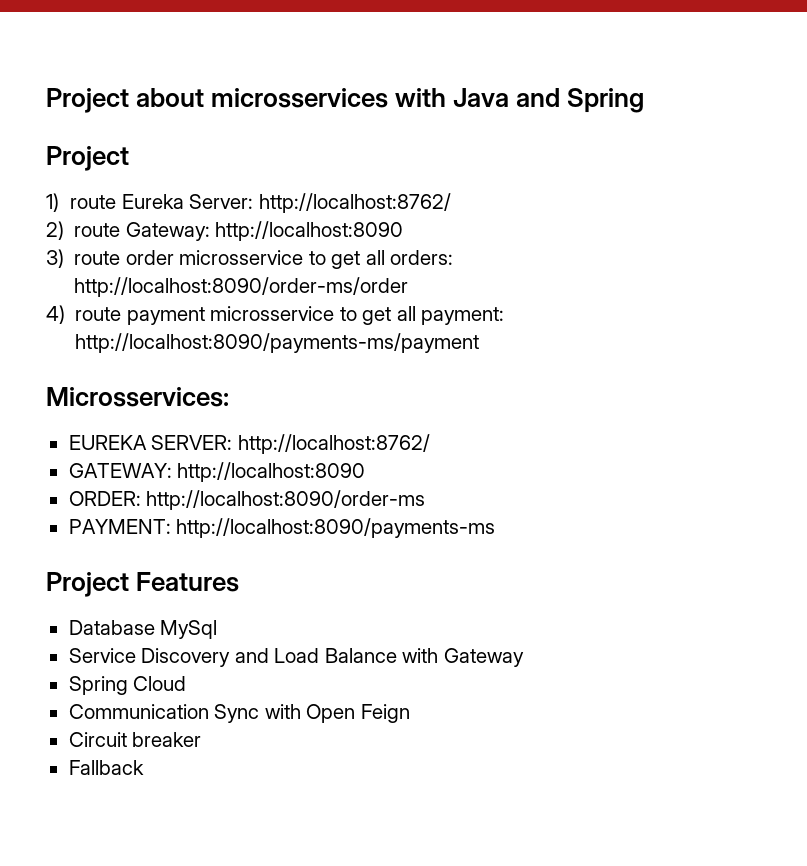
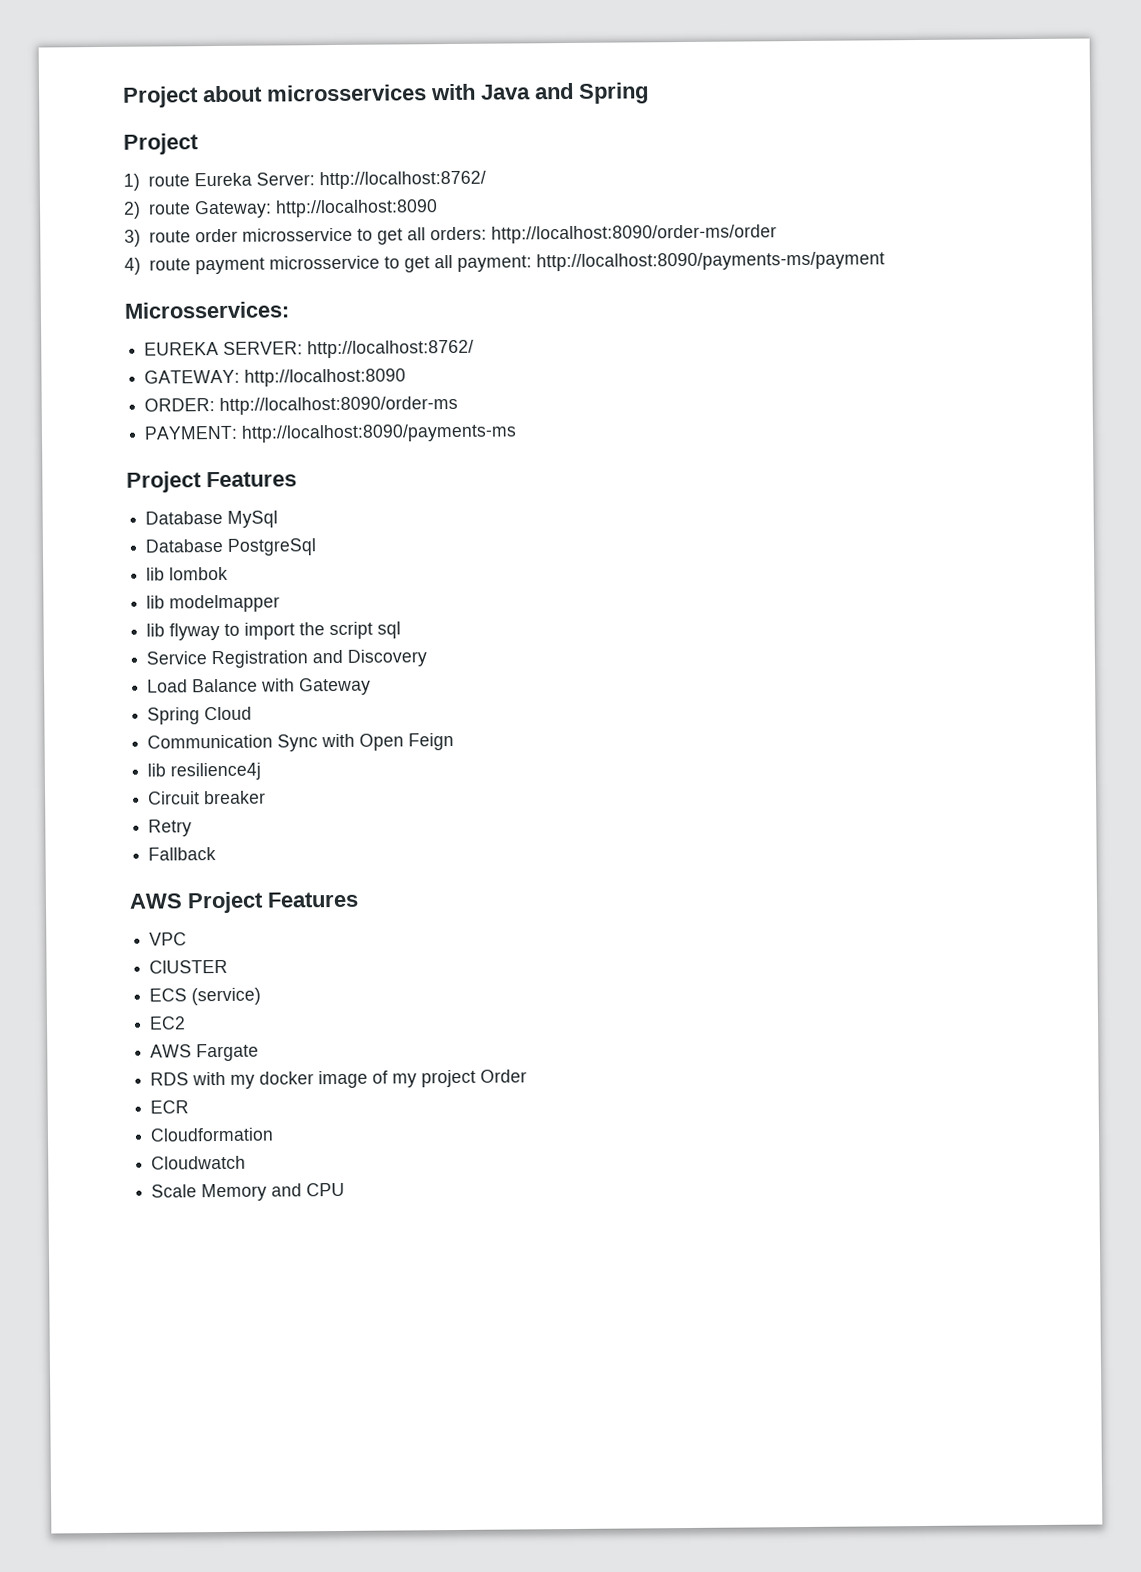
(218, 629) none -> [145,538,318,556] [146,566,229,581] [146,594,281,613] [146,621,402,641] // Database PostgreSql // lib lombok // lib modelmapper // lib flyway to import the script sql
(136, 655) none -> [211,649,344,669] Registration and
[234,648,269,663] and -> (428, 658) //
(410, 713) none -> [147,762,262,781] // lib resilience4j
(202, 739) none -> [148,819,193,837] // Retry
(144, 767) none -> [129,891,359,914] [149,932,188,946] [149,959,229,974] [149,987,262,1006] [149,1016,187,1030] [150,1043,260,1062] [150,1069,528,1089] [150,1100,190,1114] [150,1127,275,1142] [151,1155,247,1170] [151,1182,346,1202] // AWS Project Features // VPC // ClUSTER // ECS (service) // EC2 // AWS Fargate // RDS with my docker image of my project Order // ECR // Cloudformation // Cloudwatch // Scale Memory and CPU

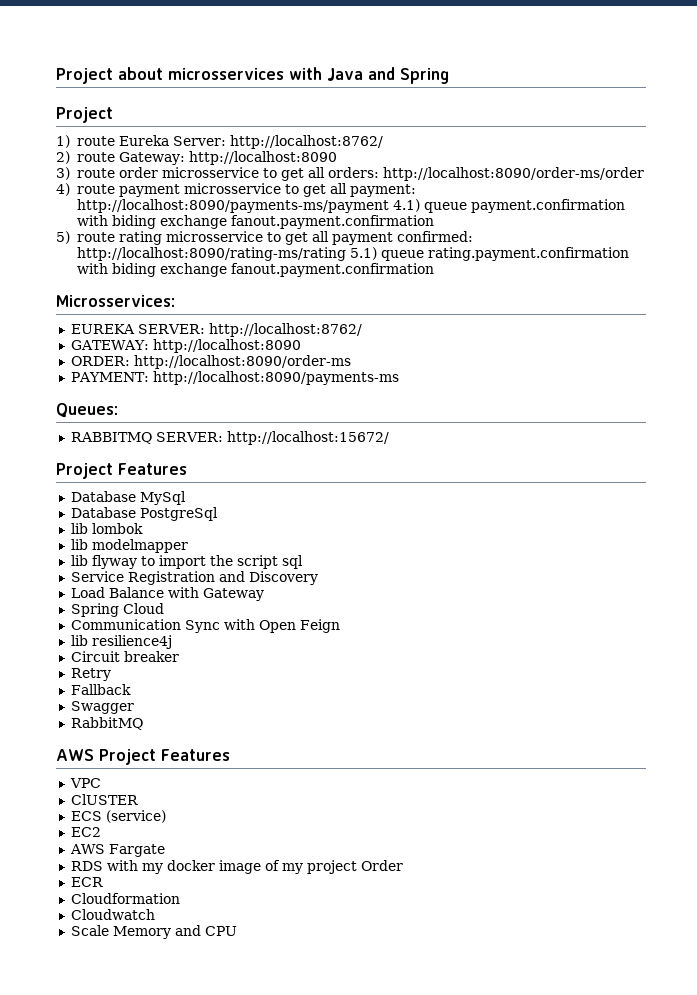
(885, 261) none -> [392,199,625,213] [76,215,434,229] [56,231,473,245] [76,247,629,261] [76,263,434,277] 4.1) queue payment.confirmation with biding exchange fanout.payment.confirmation // 5) route rating microsservice to get all payment confirmed: http://localhost:8090/rating-ms/rating 5.1) queue rating.payment.confirmation with biding exchange fanout.payment.confirmation
(518, 433) none -> [56,403,118,418] [70,431,389,445] // Queues: // RABBITMQ SERVER: http://localhost:15672/
(217, 854) none -> [70,701,134,714] [70,717,143,730] // Swagger // RabbitMQ

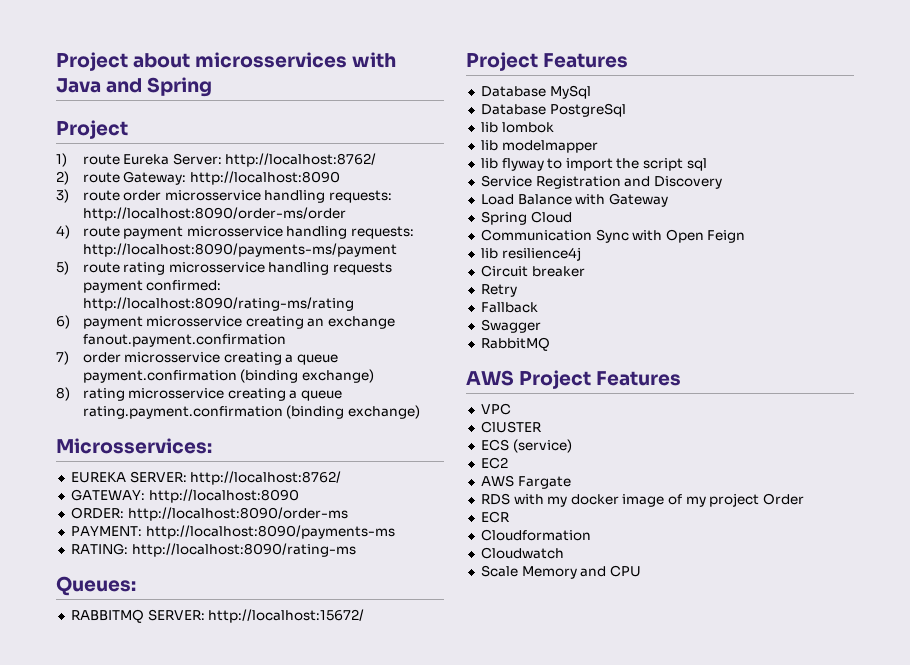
[262,167,379,181] to get all orders: -> [264,190,393,203] handling requests:
[284,183,416,197] [76,199,625,213] [76,215,434,229] to get all payment: http://localhost:8090/payments-ms/payment 4.1) queue payment.confirmation with biding exchange fanout.payment.confirmation -> [286,226,415,239] [82,243,397,257] handling requests: http://localhost:8090/payments-ms/payment
[266,231,329,245] to get all -> [268,262,393,275] handling requests
[349,247,629,261] [76,263,434,277] 5.1) queue rating.payment.confirmation with biding exchange fanout.payment.confirmation -> [56,315,396,329] [82,334,286,347] [56,351,339,365] [82,369,374,383] [56,387,343,401] [82,405,420,419] // 6) payment microsservice creating an exchange fanout.payment.confirmation // 7) order microsservice creating a queue payment.confirmation (binding exchange) // 8) rating microsservice creating a queue rating.payment.confirmation (binding exchange)
(399, 378) none -> [70,543,356,557] // RATING: http://localhost:8090/rating-ms

